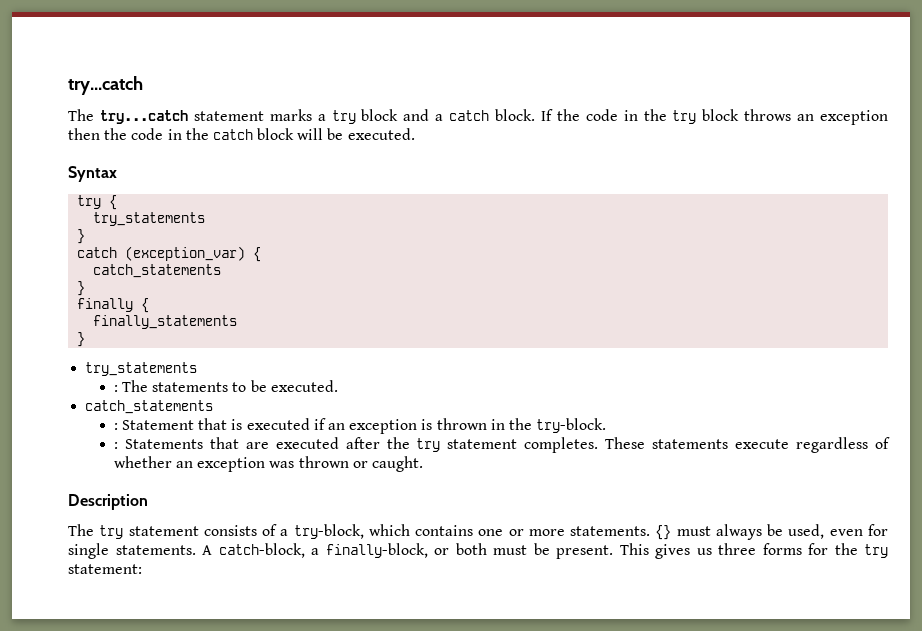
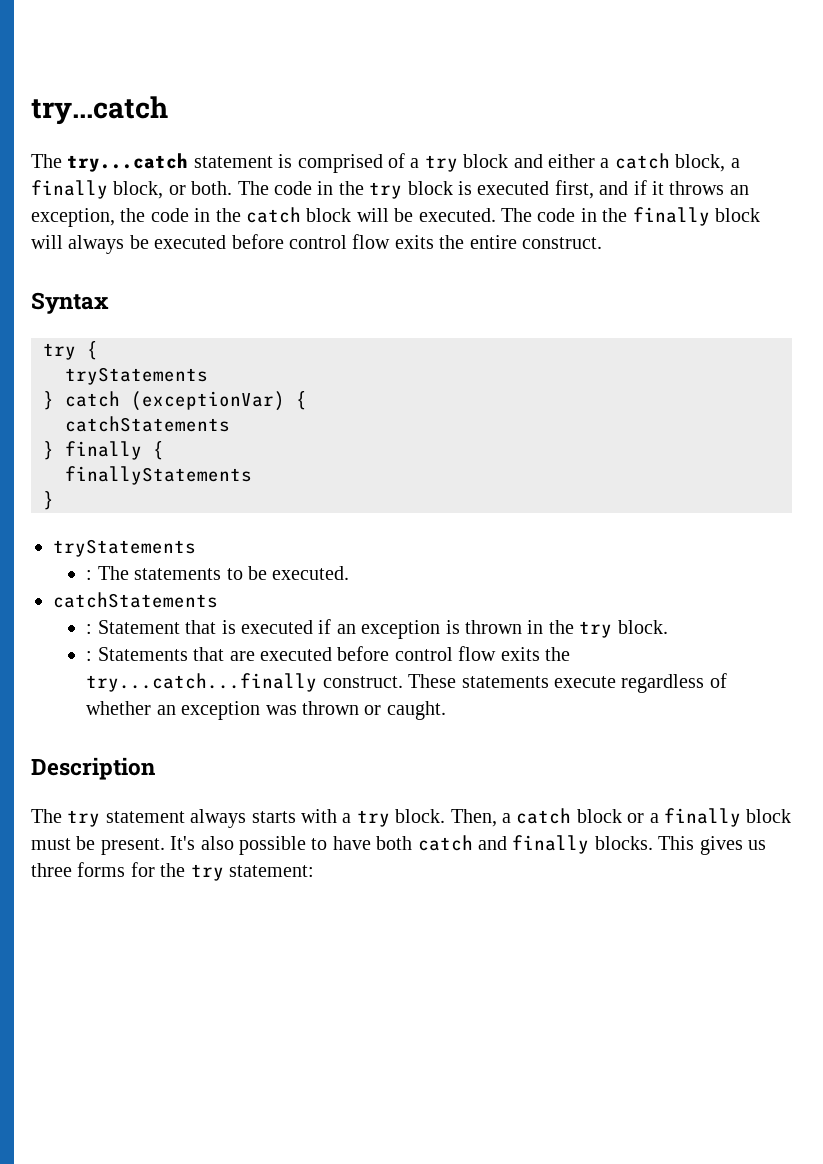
[269,109,312,121] marks -> [278,153,405,173] is comprised of
[435,109,580,121] a catch block. If the -> [547,153,740,172] [31,180,269,199] either a catch block, a finally block, or both. The
[744,109,888,125] [68,128,100,140] throws an exception then -> [457,180,749,199] [31,208,115,227] is executed first, and if it throws an exception,
[68,166,117,182] [77,195,118,210] [93,212,206,226] [77,229,86,244] [77,246,262,262] [93,264,222,278] [77,281,86,296] [77,298,150,313] [93,315,238,329] [77,332,86,347] [85,362,198,376] // Syntax // try { // try_statements // } // catch (exception_var) { // catch_statements // } // finally { // finally_statements // } // try_statements -> [500,207,760,226] [31,234,602,254] [31,292,109,314] [43,341,98,360] [65,367,208,385] [43,391,307,411] [65,416,230,432] [43,441,164,460] [65,466,252,485] [43,491,54,510] [53,539,196,557] The code in the finally block will always be executed before control flow exits the entire construct. // Syntax // try { // tryStatements // } catch (exceptionVar) { // catchStatements // } finally { // finallyStatements // } // tryStatements
[85,400,214,414] catch_statements -> [53,592,218,608] catchStatements
[536,418,607,433] try-block. -> [579,620,668,638] try block.
[345,437,599,453] after the try statement completes. -> [337,646,570,661] [86,673,403,692] before control flow exits the try...catch...finally construct.
[203,524,889,540] [68,543,613,559] consists of a try-block, which contains one or more statements. {} must always be used, even for single statements. A catch-block, a finally-block, or both must be present. -> [190,808,792,828] [31,835,653,855] always starts with a try block. Then, a catch block or a finally block must be present. It's also possible to have both catch and finally blocks.

